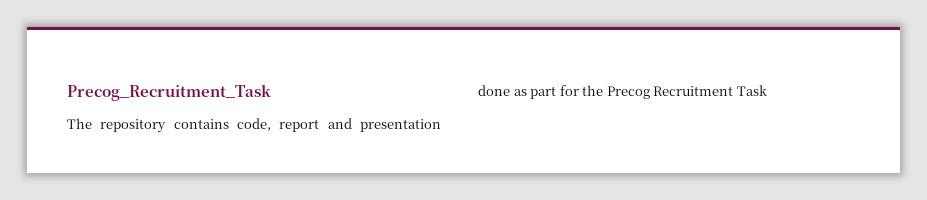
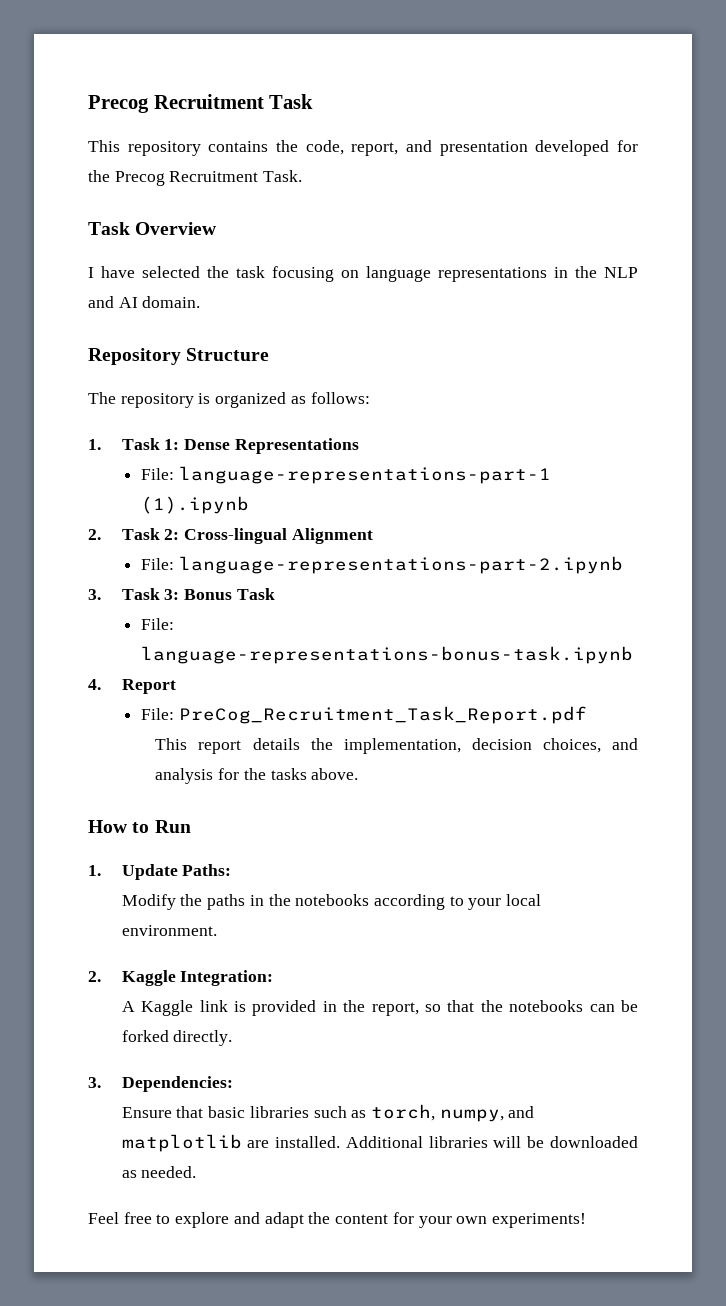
[67,84,271,101] [67,118,441,133] [478,85,767,99] Precog_Recruitment_Task // The repository contains code, report and presentation done as part for the Precog Recruitment Task -> [88,94,314,113] [88,140,638,156] [88,170,303,186] [88,222,217,235] [88,266,638,282] [88,296,201,308] [88,348,270,365] [88,392,370,408] [88,438,359,454] [140,466,551,484] [140,496,249,514] [88,528,373,544] [140,556,623,574] [88,588,275,600] [140,618,174,630] [140,646,633,664] [88,679,176,694] [140,706,587,724] [155,738,638,754] [155,768,359,784] [88,820,191,833] [88,864,232,880] [121,894,542,910] [121,925,217,936] [88,970,274,986] [121,1000,639,1016] [121,1030,233,1046] [88,1076,233,1092] [121,1104,535,1122] [121,1134,638,1152] [121,1166,197,1178] [88,1212,586,1228] Precog Recruitment Task // This repository contains the code, report, and presentation developed for the Precog Recruitment Task. // Task Overview // I have selected the task focusing on language representations in the NLP and AI domain. // Repository Structure // The repository is organized as follows: // 1. Task 1: Dense Representations // File: language-representations-part-1 (1).ipynb // 2. Task 2: Cross-lingual Alignment // File: language-representations-part-2.ipynb // 3. Task 3: Bonus Task // File: language-representations-bonus-task.ipynb // 4. Report // File: PreCog_Recruitment_Task_Report.pdf // This report details the implementation, decision choices, and analysis for the tasks above. // How to Run // 1. Update Paths: // Modify the paths in the notebooks according to your local environment. // 2. Kaggle Integration: // A Kaggle link is provided in the report, so that the notebooks can be forked directly. // 3. Dependencies: // Ensure that basic libraries such as torch, numpy, and matplotlib are installed. Additional libraries will be downloaded as needed. // Feel free to explore and adapt the content for your own experiments!

